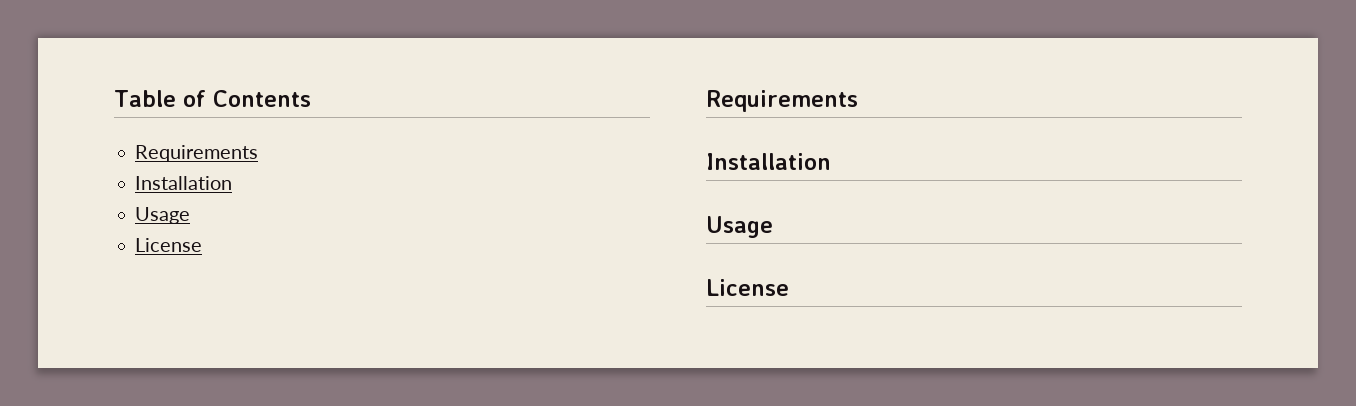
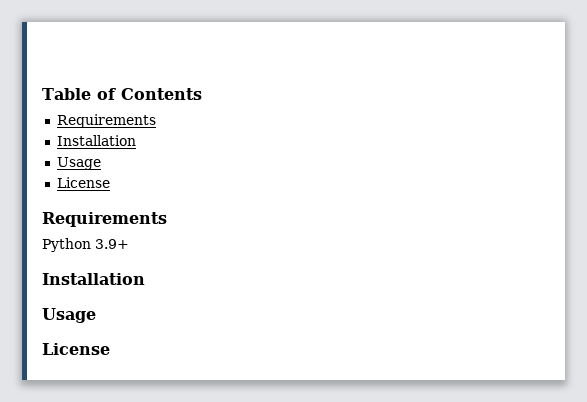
(858, 101) none -> [42,238,129,252] // Python 3.9+

